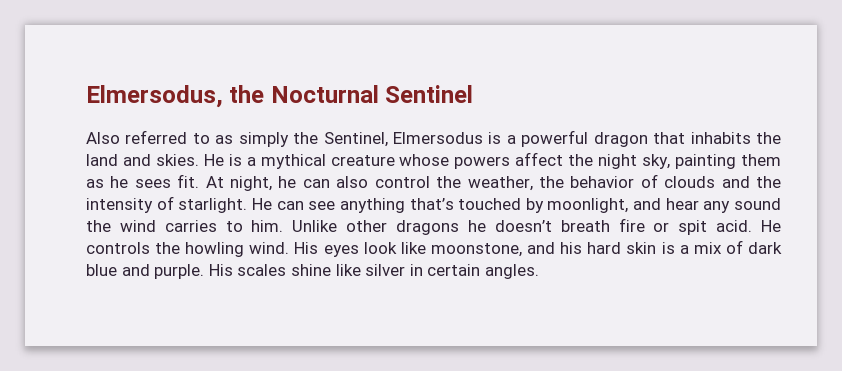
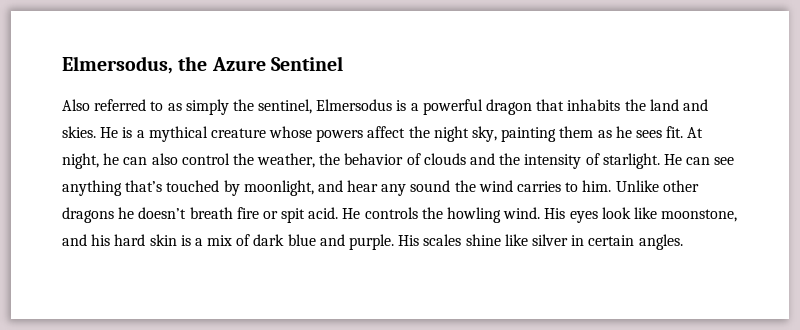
[270,85,379,103] Nocturnal -> [211,57,266,71] Azure
[323,132,388,147] Sentinel, -> [258,99,313,114] sentinel,

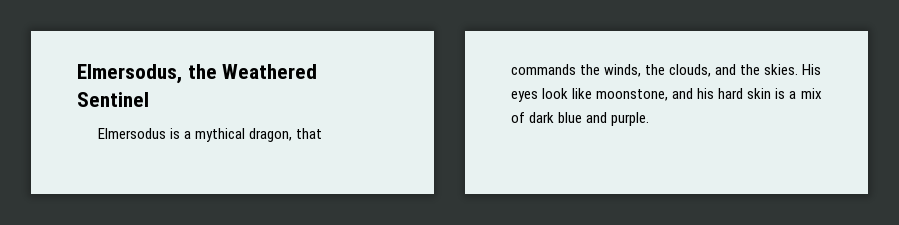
[211,57,266,71] Azure -> [222,64,318,79] Weathered
[62,99,708,115] [62,126,704,142] [62,153,735,169] [62,180,699,196] [62,207,541,223] Also referred to as simply the sentinel, Elmersodus is a powerful dragon that inhabits the land and skies. He is a mythical creature whose powers affect the night sky, painting them as he sees fit. At night, he can also control the weather, the behavior of clouds and the intensity of starlight. He can see anything that’s touched by moonlight, and hear any sound the wind carries to him. Unlike other dragons he doesn’t breath fire or spit acid. He controls the howling wind. -> [97,128,323,142] [511,64,799,77] Elmersodus is a mythical dragon, that commands the winds, the clouds, and the skies.
[398,234,683,250] His scales shine like silver in certain angles. -> (650, 119) none

